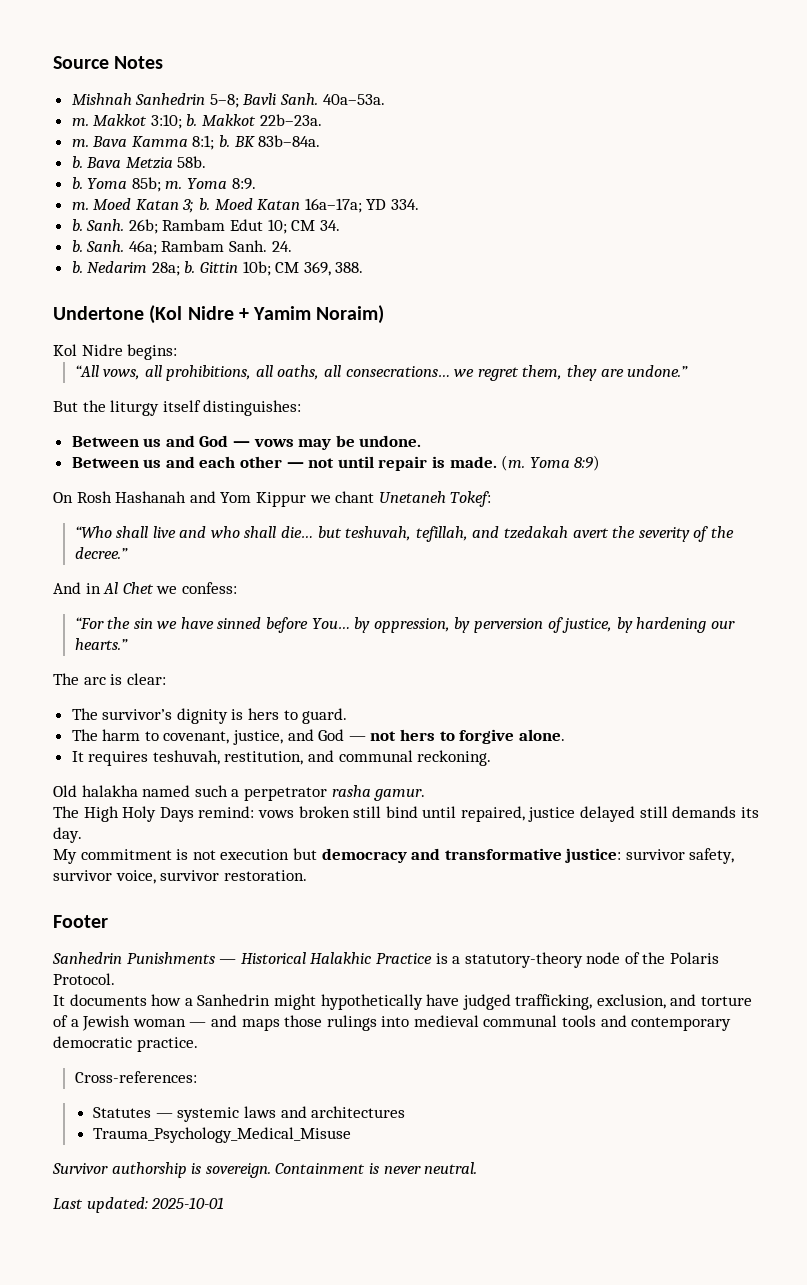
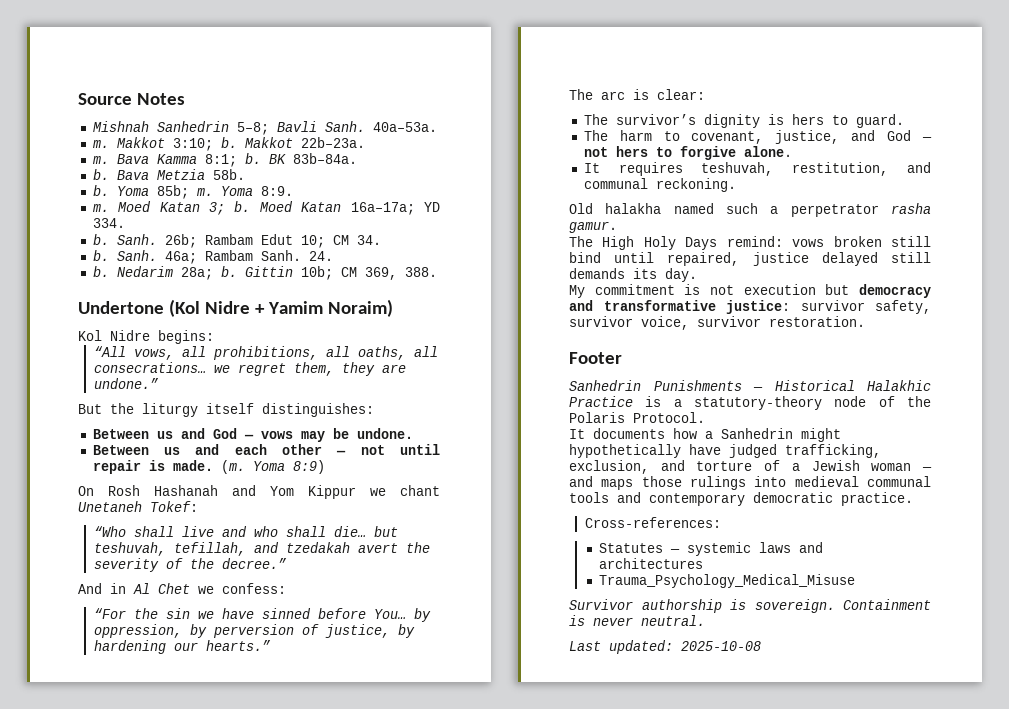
[151,1197,225,1209] 2025-10-01 -> [681,641,761,651] 2025-10-08

